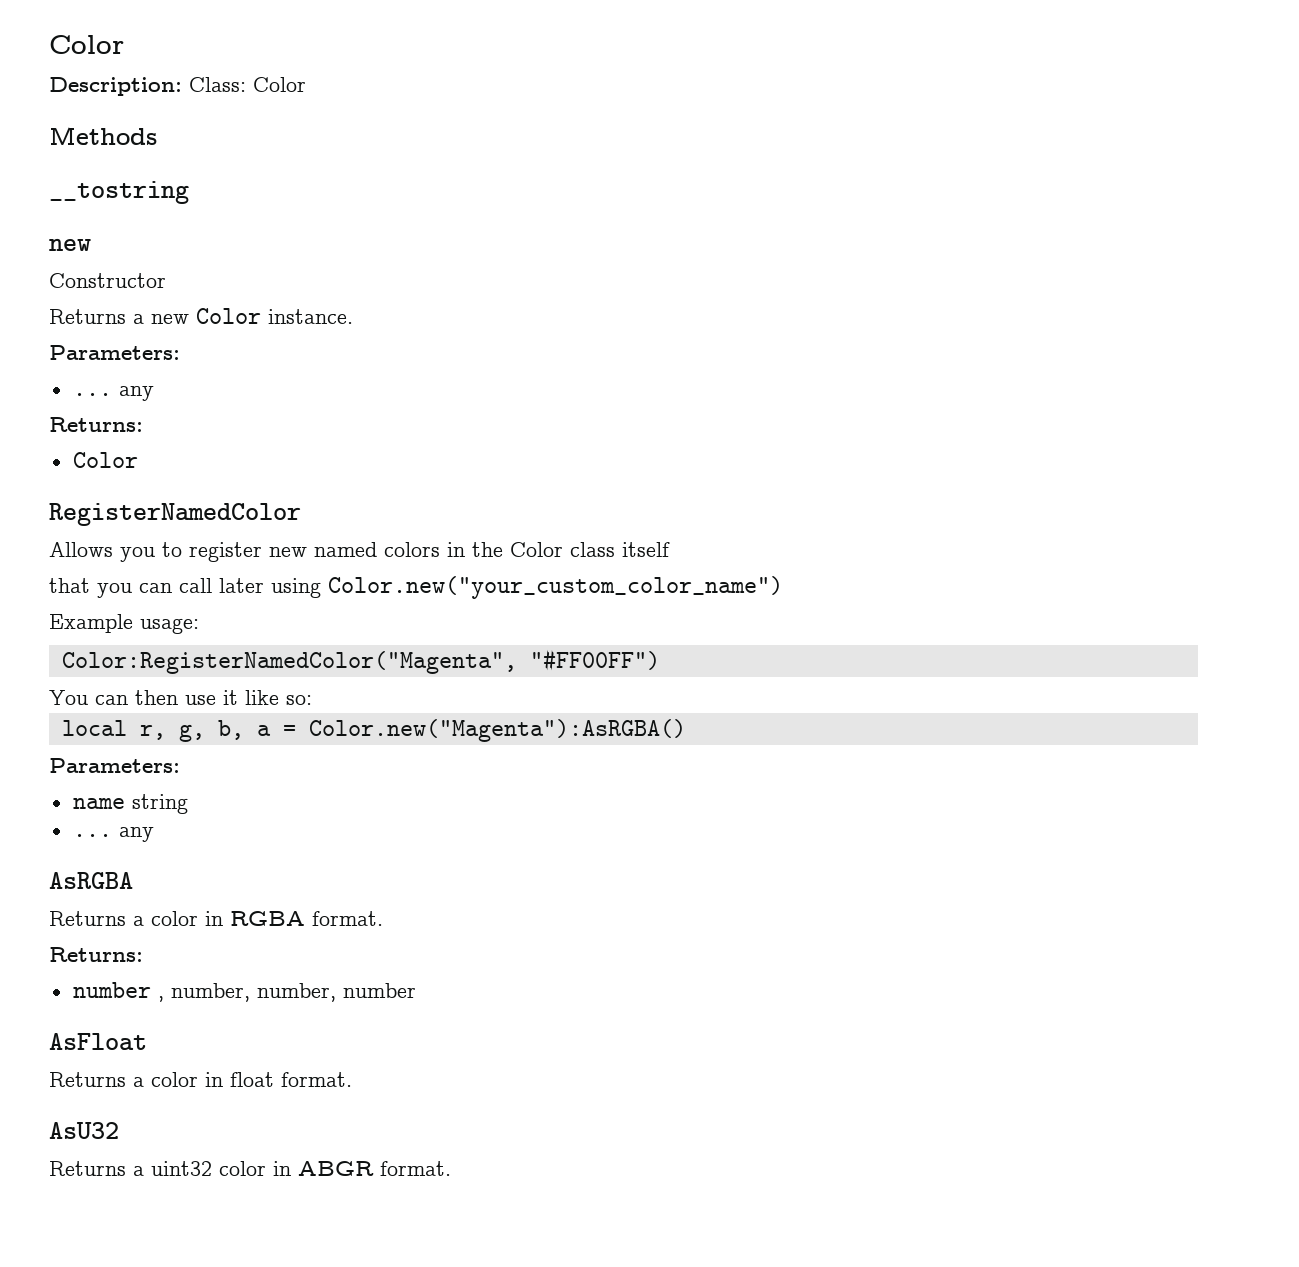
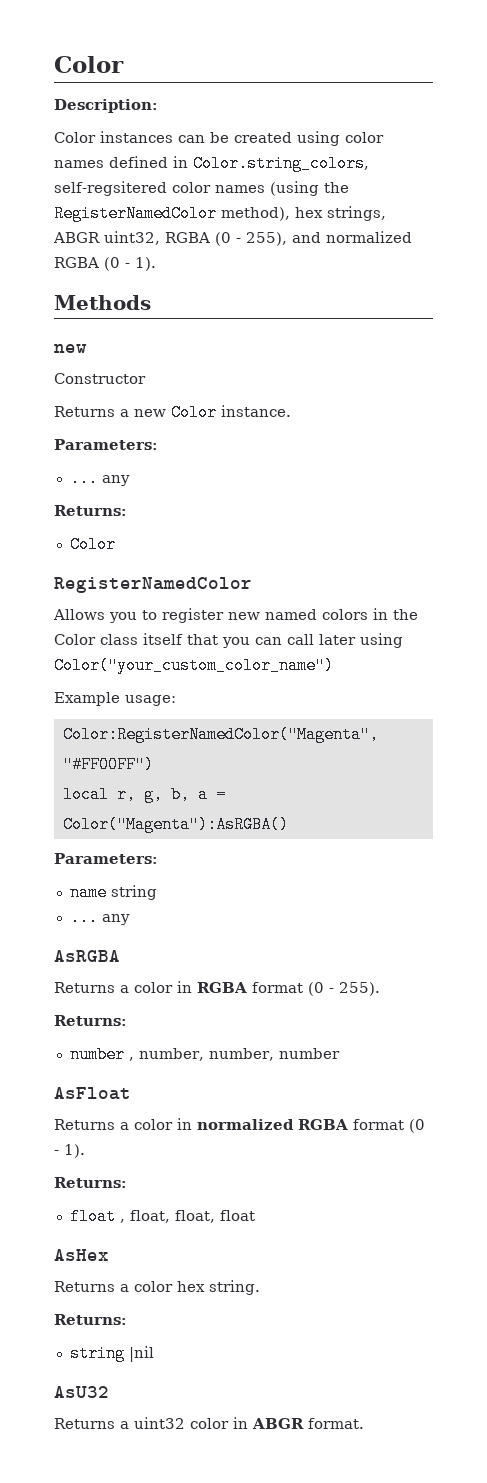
[189,77,306,92] Class: Color -> [54,131,384,146] [54,155,369,172] [54,181,349,196] [54,205,386,222] [53,231,412,246] [54,257,156,271] // Color instances can be created using color names defined in Color.string_colors, self-regsitered color names (using the RegisterNamedColor method), hex strings, ABGR uint32, RGBA (0 - 255), and normalized RGBA (0 - 1).
[49,181,189,204] // __tostring -> (151, 302) none
(670, 549) // -> (183, 639) none
[328,576,783,599] Color.new("your_custom_color_name") -> [54,657,334,674] Color("your_custom_color_name")
[49,690,312,705] // You can then use it like so: -> (154, 764) none
[308,719,686,742] Color.new("Magenta"):AsRGBA() -> [62,816,289,833] Color("Magenta"):AsRGBA()
[312,911,383,926] format. -> [252,982,380,996] format (0 - 255).
[230,1072,352,1087] float format. -> [197,1119,425,1133] [54,1144,85,1158] [54,1177,127,1188] [69,1208,255,1225] [54,1249,109,1261] [54,1280,260,1295] [54,1314,127,1325] [69,1345,154,1362] normalized RGBA format (0 - 1). // Returns: // float , float, float, float // AsHex // Returns a color hex string. // Returns: // string |nil

